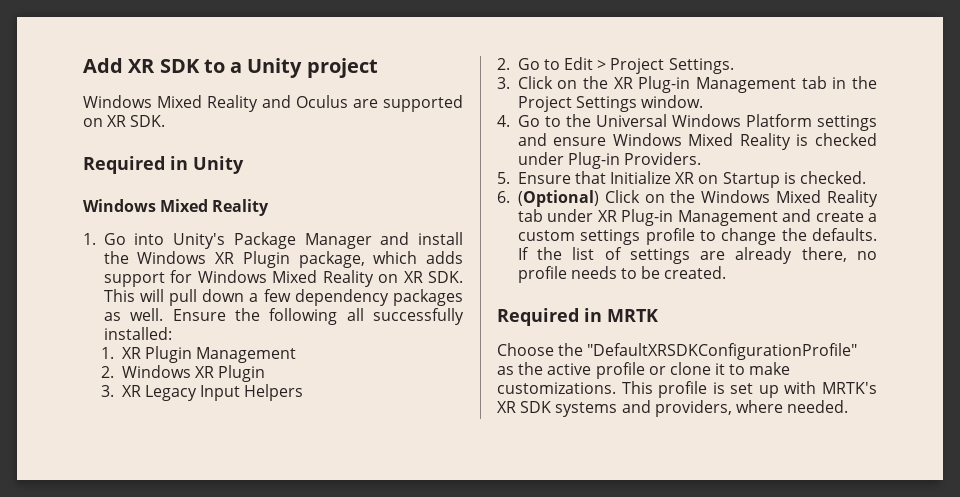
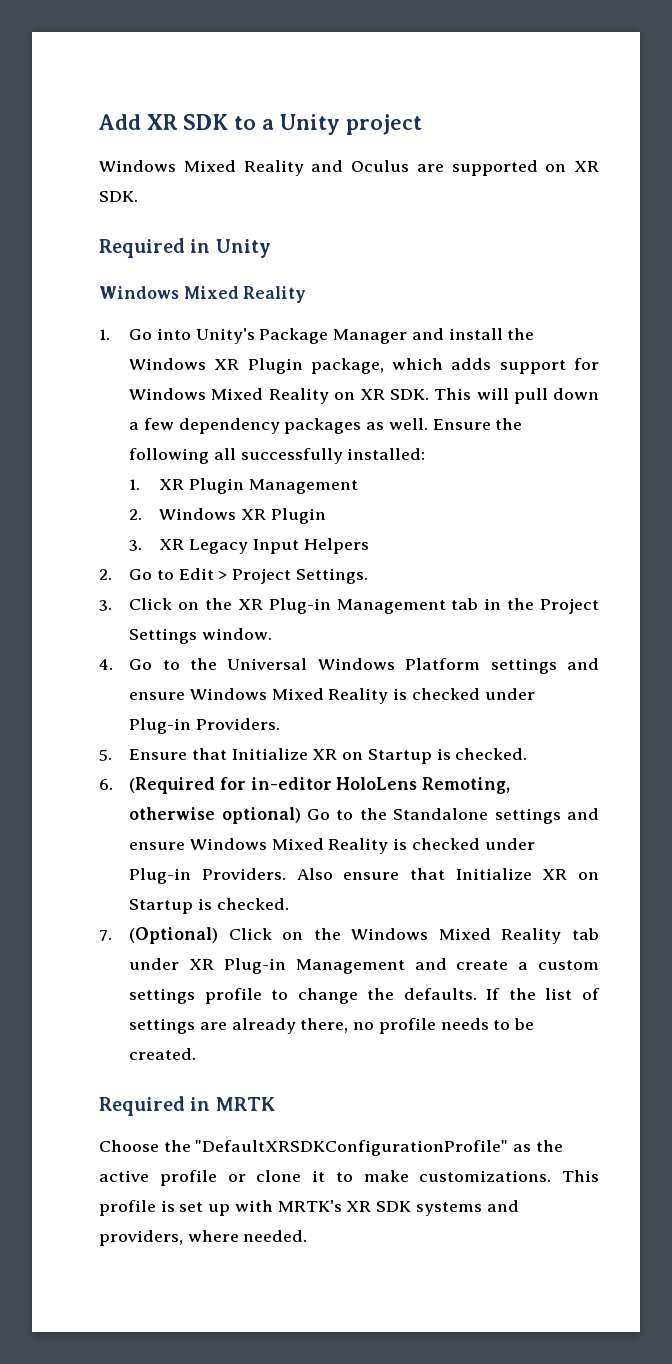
(510, 197) none -> [129,777,511,794] [129,807,599,824] [129,838,535,854] [129,868,600,884] [129,898,289,914] [99,930,112,941] (Required for in-editor HoloLens Remoting, otherwise optional) Go to the Standalone settings and ensure Windows Mixed Reality is checked under Plug-in Providers. Also ensure that Initialize XR on Startup is checked. // 7.

